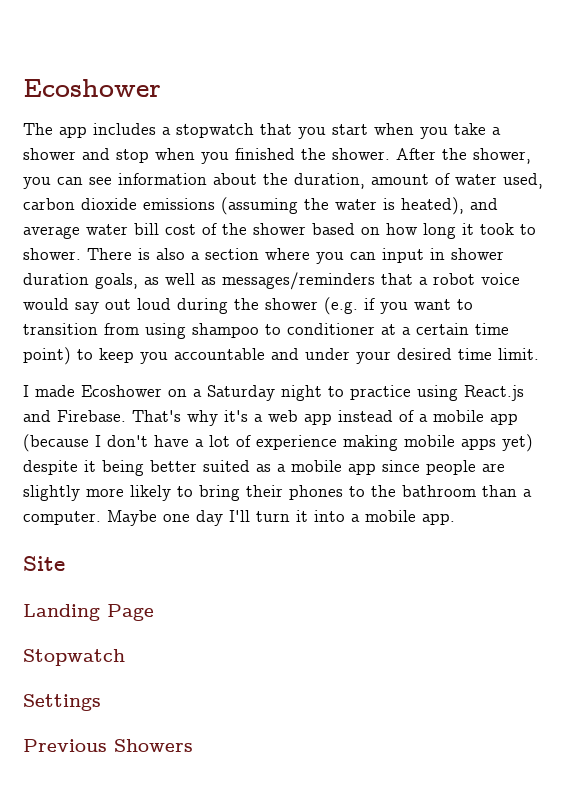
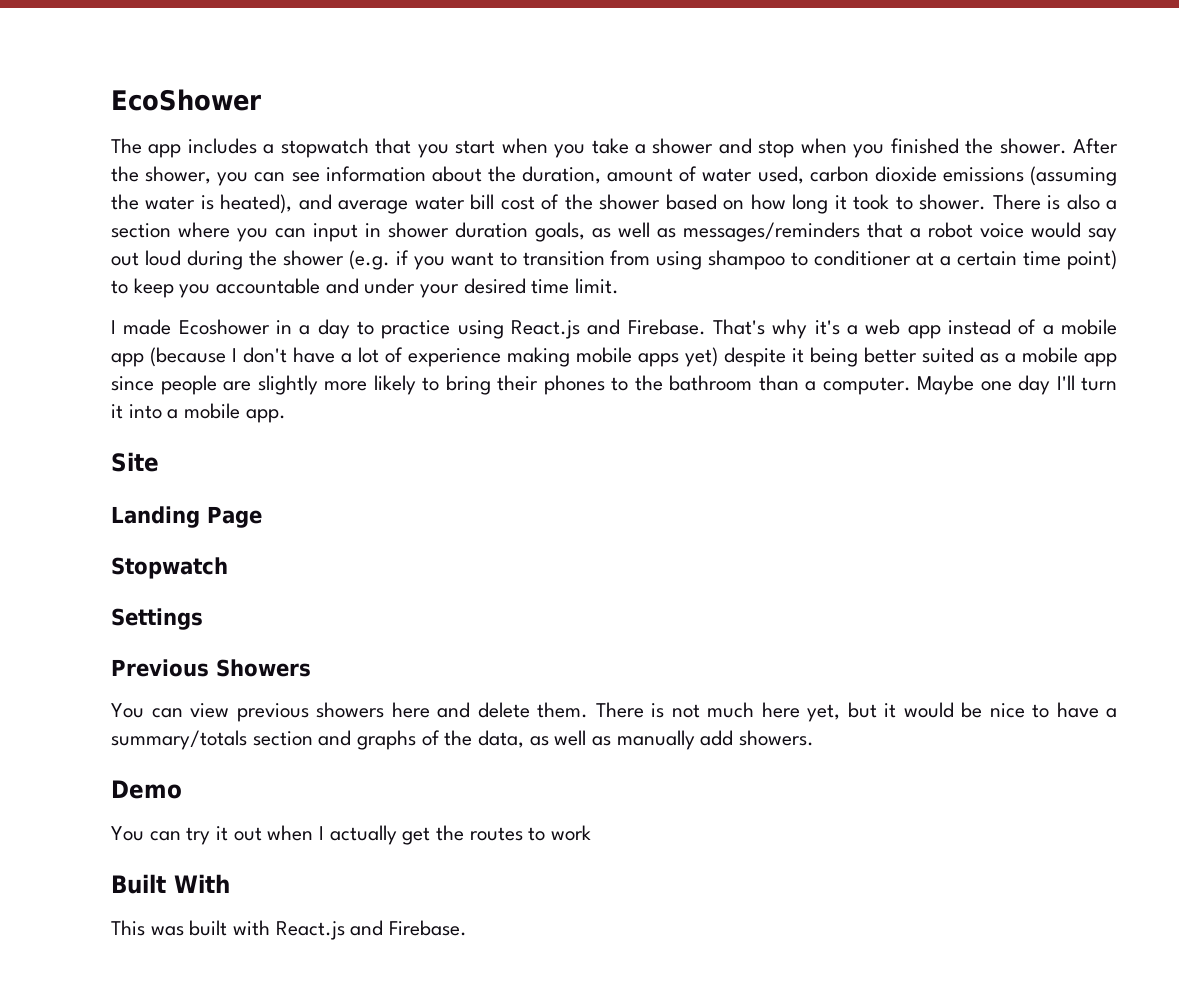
[23,79,161,97] Ecoshower -> [111,89,261,111] EcoShower
[168,385,322,401] on a Saturday night -> [276,319,350,339] in a day
(193, 745) none -> [111,702,1117,722] [111,730,815,750] [111,780,182,799] [111,825,592,845] [111,874,230,894] [111,920,468,940] // You can view previous showers here and delete them. There is not much here yet, but it would be nice to have a summary/totals section and graphs of the data, as well as manually add showers. // Demo // You can try it out when I actually get the routes to work // Built With // This was built with React.js and Firebase.

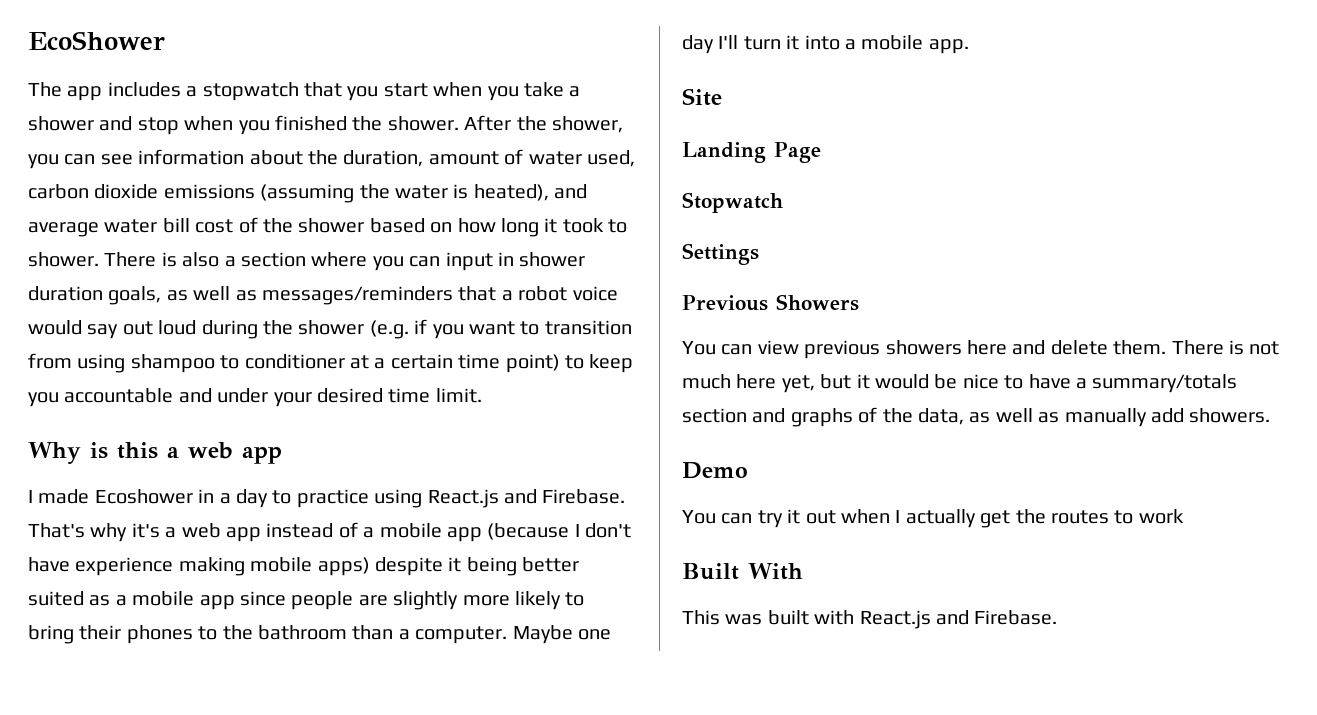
(620, 286) none -> [28,442,282,464] // Why is this a web app
[341,347,403,363] a lot of -> (70, 564) none
[638,347,718,367] apps yet) -> [317,557,370,576] apps)

